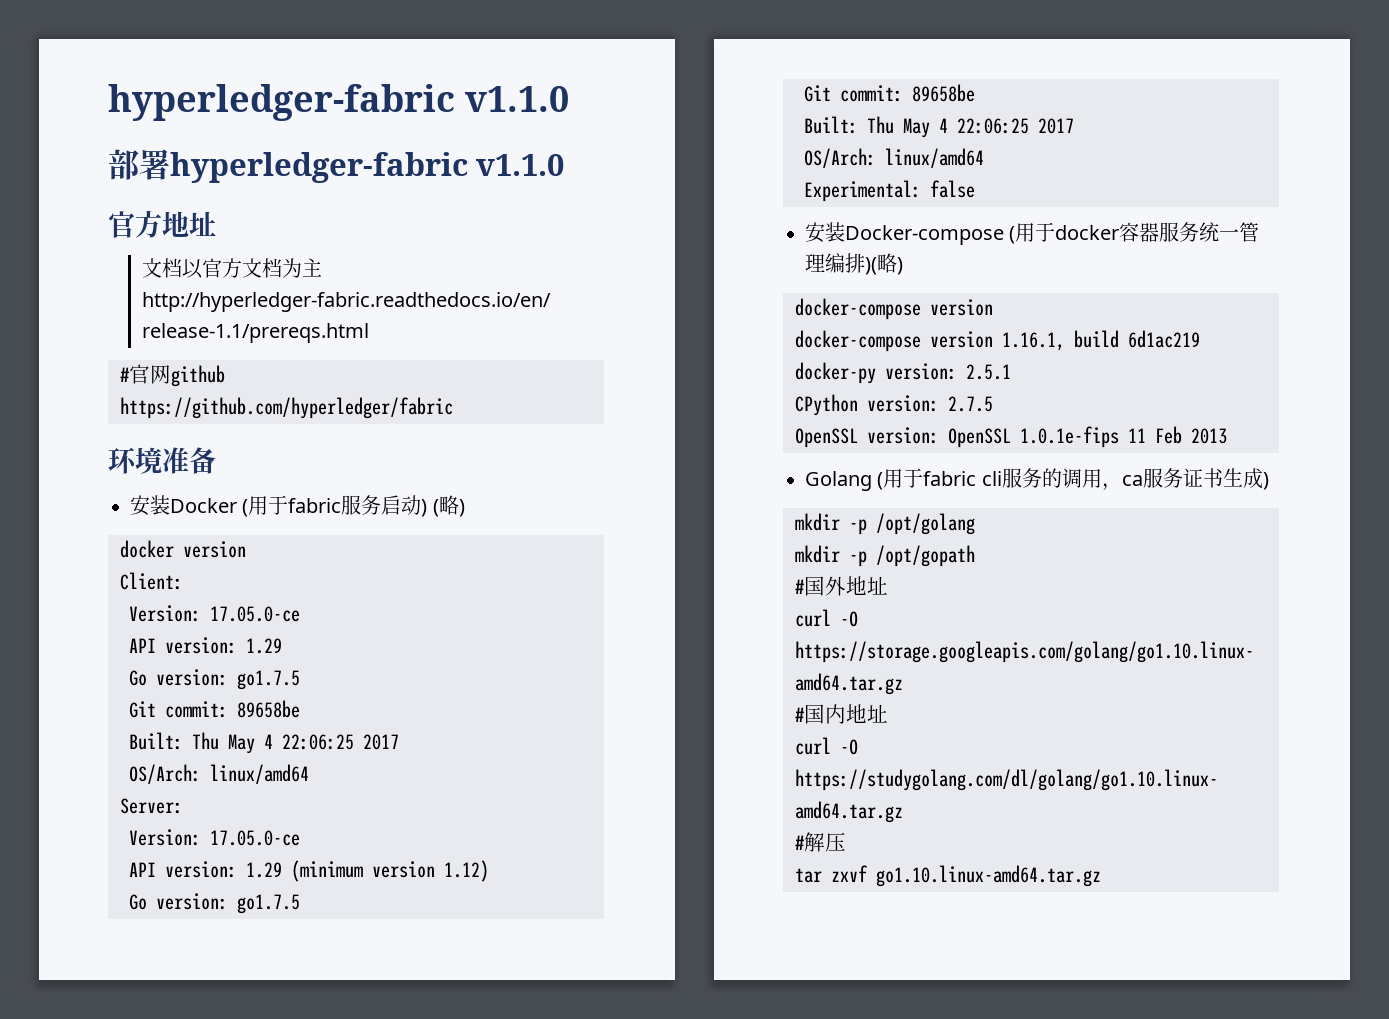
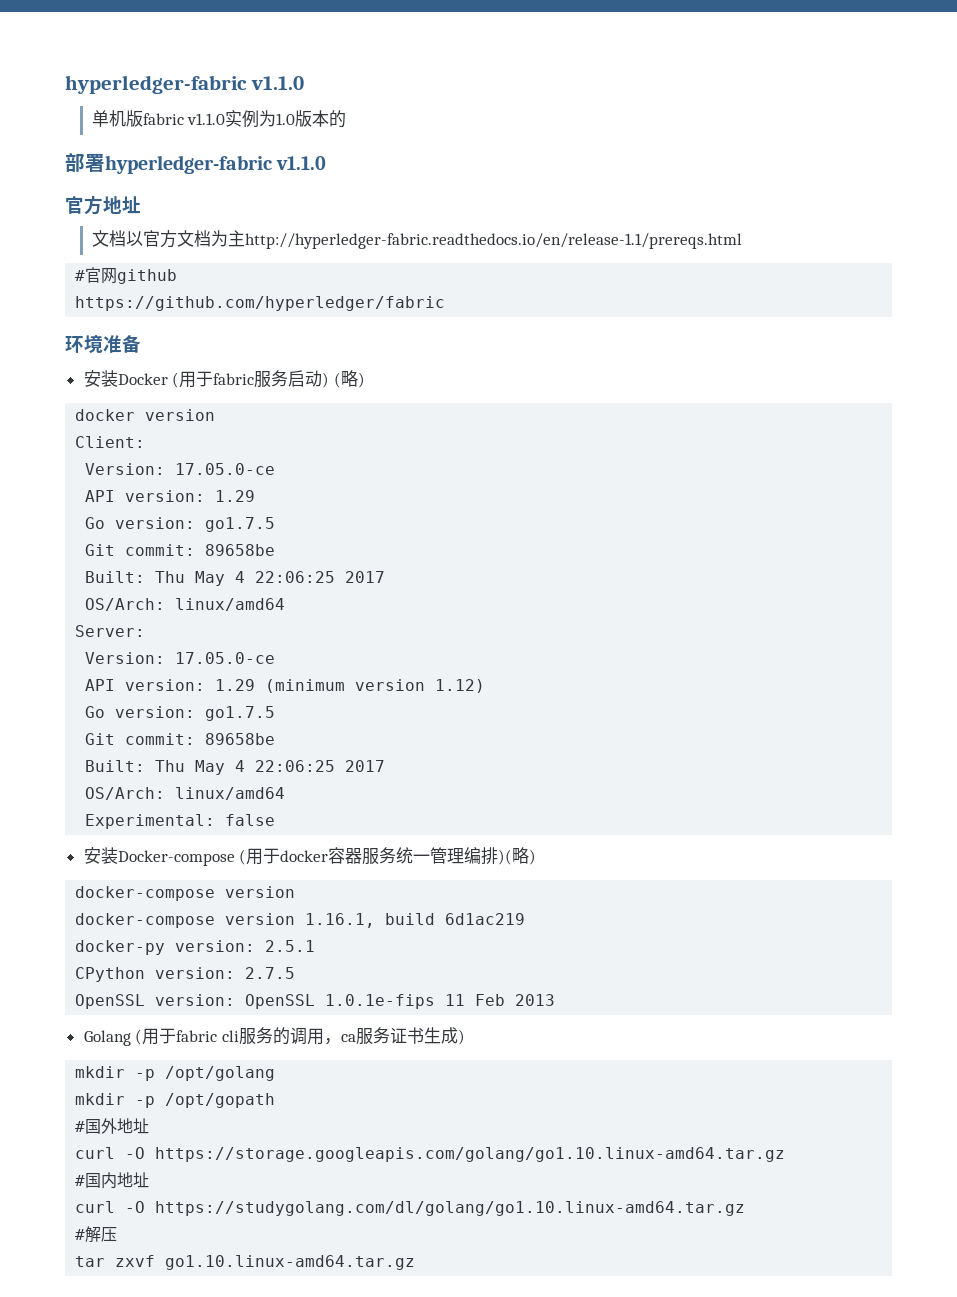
[108,84,569,121] hyperledger-fabric v1.1.0 -> [65,75,304,94] [91,110,347,128] hyperledger-fabric v1.1.0 // 单机版fabric v1.1.0实例为1.0版本的

